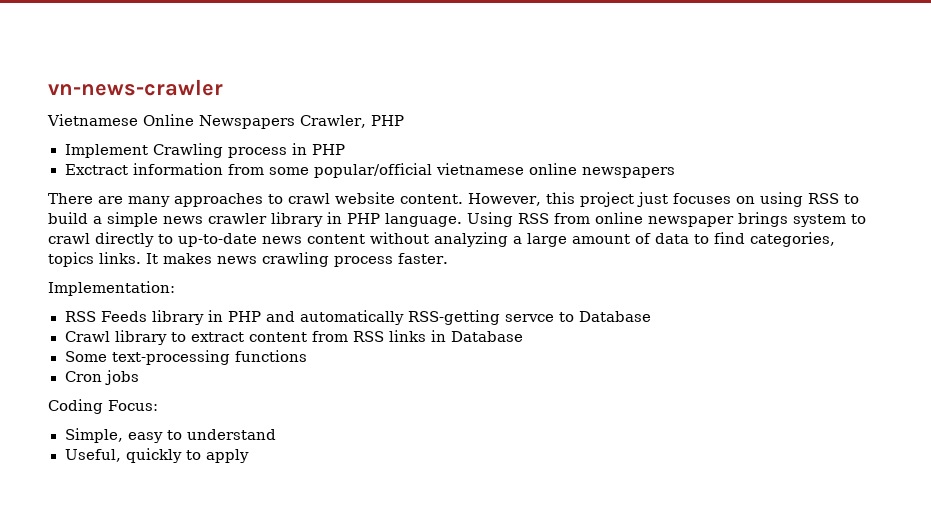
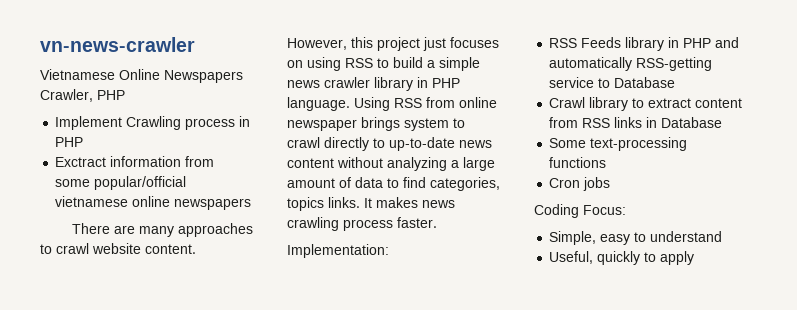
[504,314,554,322] servce -> [549,77,595,88] service

